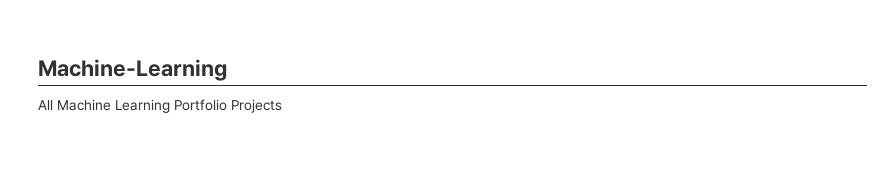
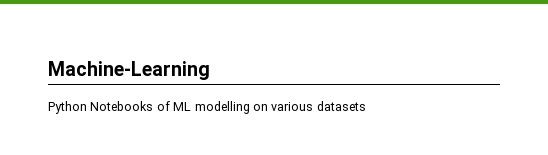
[38,99,282,113] All Machine Learning Portfolio Projects -> [48,101,366,114] Python Notebooks of ML modelling on various datasets

